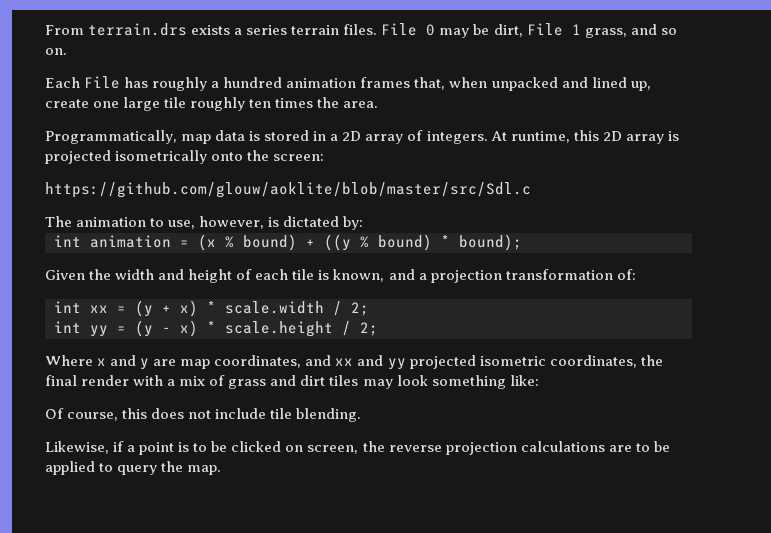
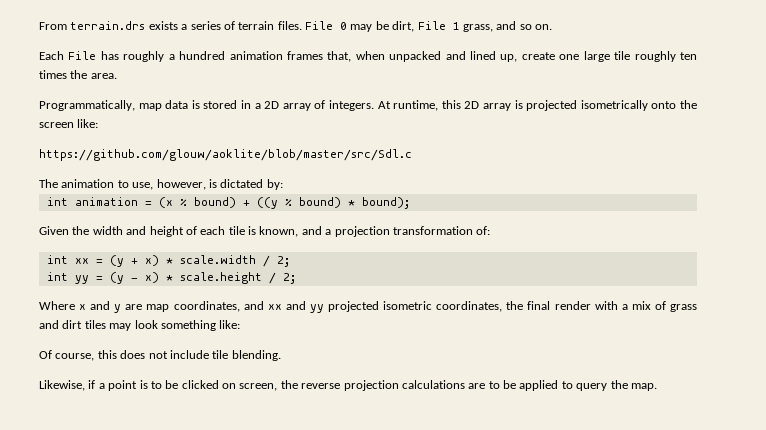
(288, 30) none -> [223,21,235,30] of
[273,154,325,161] screen: -> [39,119,99,128] screen like:

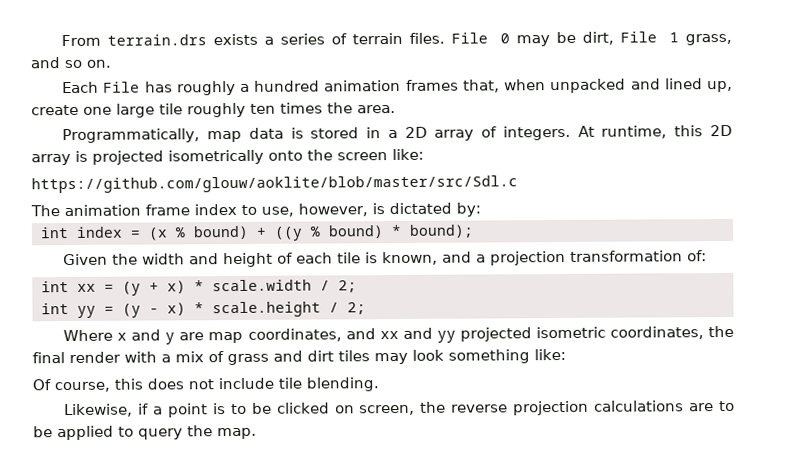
(115, 183) none -> [145,203,237,216] frame index
[74,197,138,206] animation -> [75,226,123,238] index

